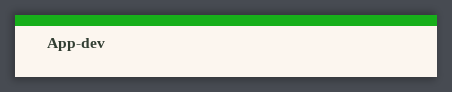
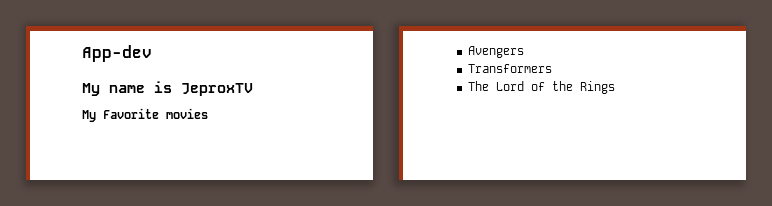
(105, 44) none -> [82,81,253,96] [82,108,208,122] [467,46,524,58] [467,64,552,73] [467,81,615,94] // My name is JeproxTV // My Favorite movies // Avengers // Transformers // The Lord of the Rings

